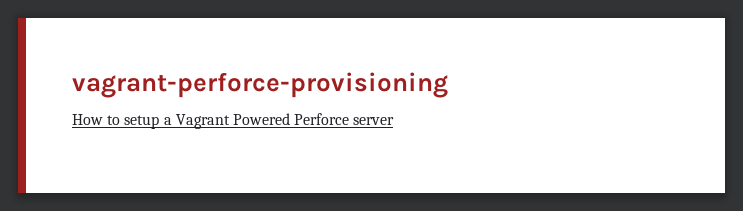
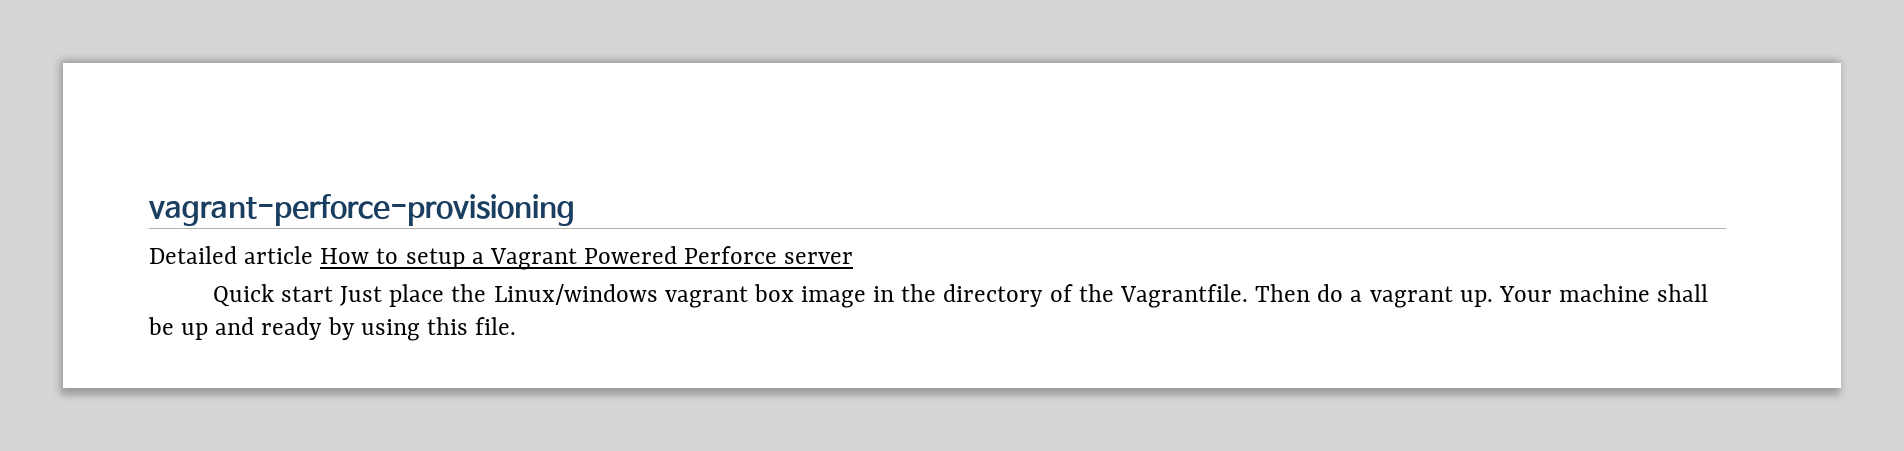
(448, 85) none -> [149,246,314,264] Detailed article
(395, 121) none -> [212,284,1709,308] [148,317,517,341] // Quick start Just place the Linux/windows vagrant box image in the directory of the Vagrantfile. Then do a vagrant up. Your machine shall be up and ready by using this file.

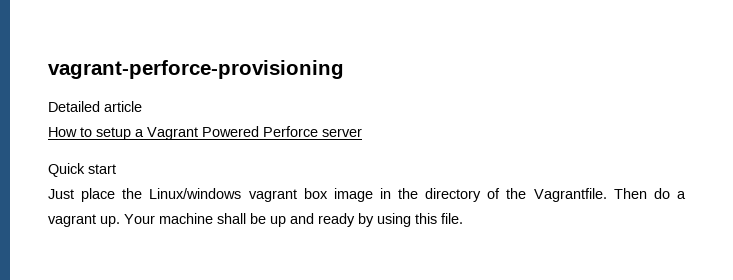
(314, 255) none -> (142, 106) //
(333, 294) none -> (116, 169) //

